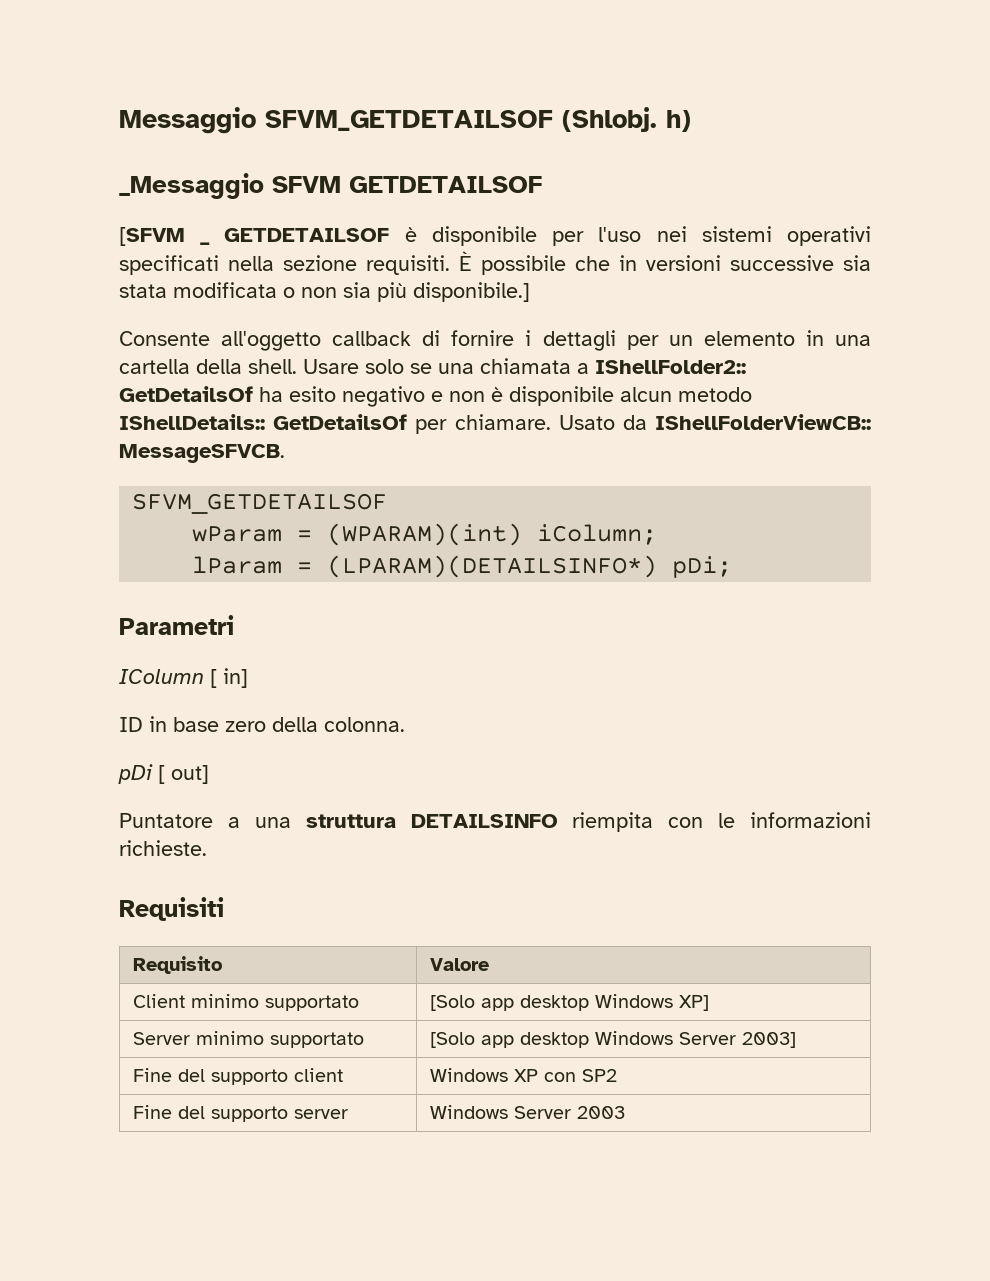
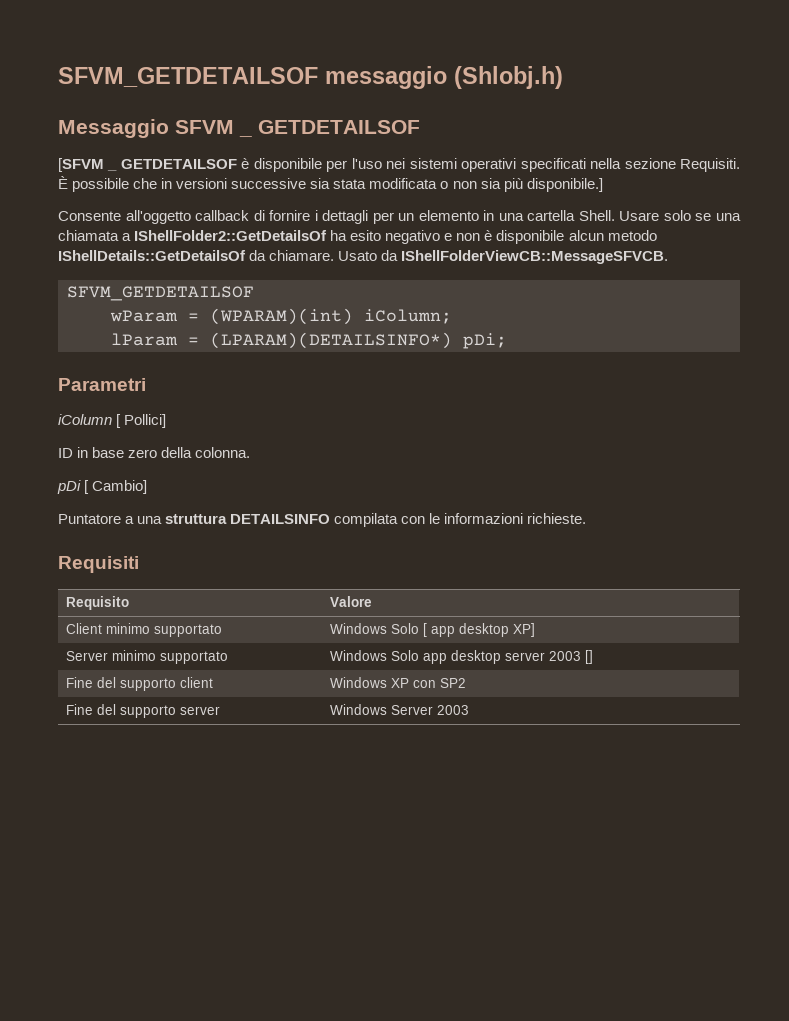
[119,107,691,134] [119,173,341,199] Messaggio SFVM_GETDETAILSOF (Shlobj. h) // _Messaggio SFVM -> [58,66,563,89] [58,119,234,138] [239,134,252,137] SFVM_GETDETAILSOF messaggio (Shlobj.h) // Messaggio SFVM _
[366,255,451,275] requisiti. -> [679,158,740,172] Requisiti.
[196,359,297,374] della shell. -> [578,210,615,221] Shell.
[595,360,746,374] [119,386,253,402] IShellFolder2:: GetDetailsOf -> [134,230,328,241] IShellFolder2::GetDetailsOf
[119,414,448,434] IShellDetails:: GetDetailsOf per -> [58,250,267,261] IShellDetails::GetDetailsOf da
[655,414,871,430] [119,444,285,463] IShellFolderViewCB:: MessageSFVCB. -> [401,250,669,264] IShellFolderViewCB::MessageSFVCB.
[119,668,248,688] IColumn [ in] -> [58,414,167,428] iColumn [ Pollici]
[171,765,209,784] out] -> [92,480,148,494] Cambio]
[572,812,654,832] riempita -> [334,513,399,527] compilata
[429,994,673,1011] [Solo app desktop Windows -> [330,623,510,637] Windows Solo [ app desktop
[429,1031,796,1048] [Solo app desktop Windows Server 2003] -> [330,650,594,664] Windows Solo app desktop server 2003 []

